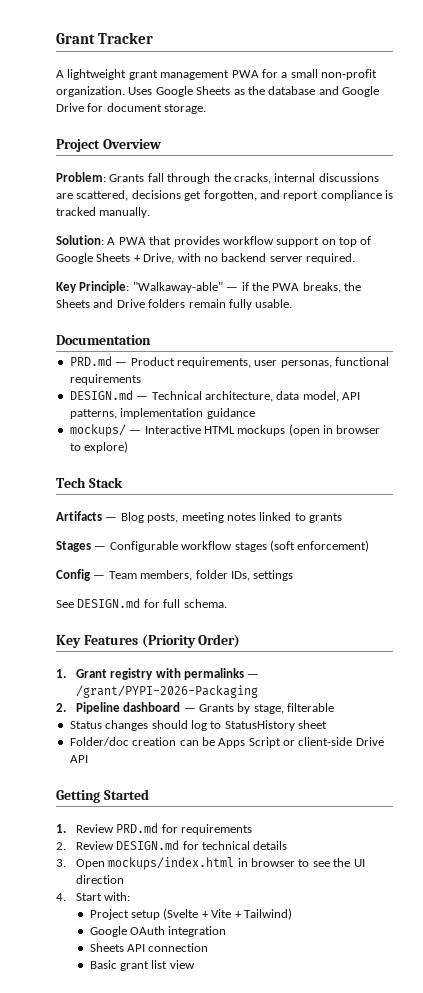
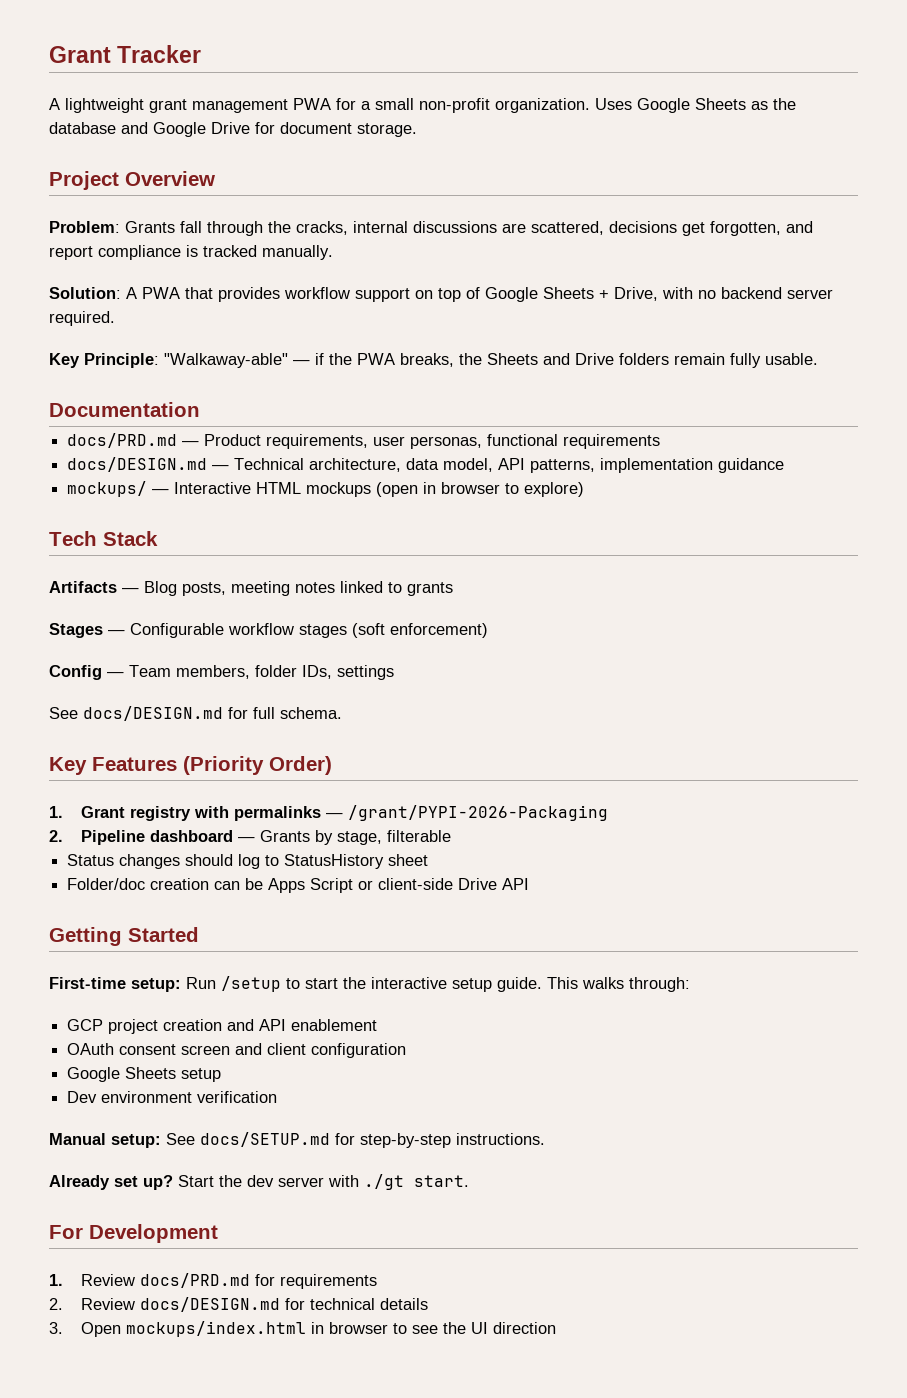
[69,356,112,366] PRD.md -> [67,433,178,448] docs/PRD.md
[69,390,133,400] DESIGN.md -> [67,457,208,472] docs/DESIGN.md
[77,598,141,608] DESIGN.md -> [83,706,223,721] docs/DESIGN.md
(149, 794) none -> [49,976,690,992] [67,1019,378,1034] [67,1043,407,1058] [67,1067,222,1082] [67,1091,278,1103] [49,1132,545,1148] [49,1174,469,1190] [49,1224,218,1243] // First-time setup: Run /setup to start the interactive setup guide. This walks through: // GCP project creation and API enablement // OAuth consent screen and client configuration // Google Sheets setup // Dev environment verification // Manual setup: See docs/SETUP.md for step-by-step instructions. // Already set up? Start the dev server with ./gt start. // For Development
[116,823,159,833] PRD.md -> [140,1273,251,1288] docs/PRD.md
[116,840,180,850] DESIGN.md -> [140,1297,281,1312] docs/DESIGN.md
[56,892,131,901] [89,908,292,920] [89,926,227,937] [89,943,209,952] [89,960,195,971] // 4. Start with: // Project setup (Svelte + Vite + Tailwind) // Google OAuth integration // Sheets API connection // Basic grant list view -> (557, 1328) none

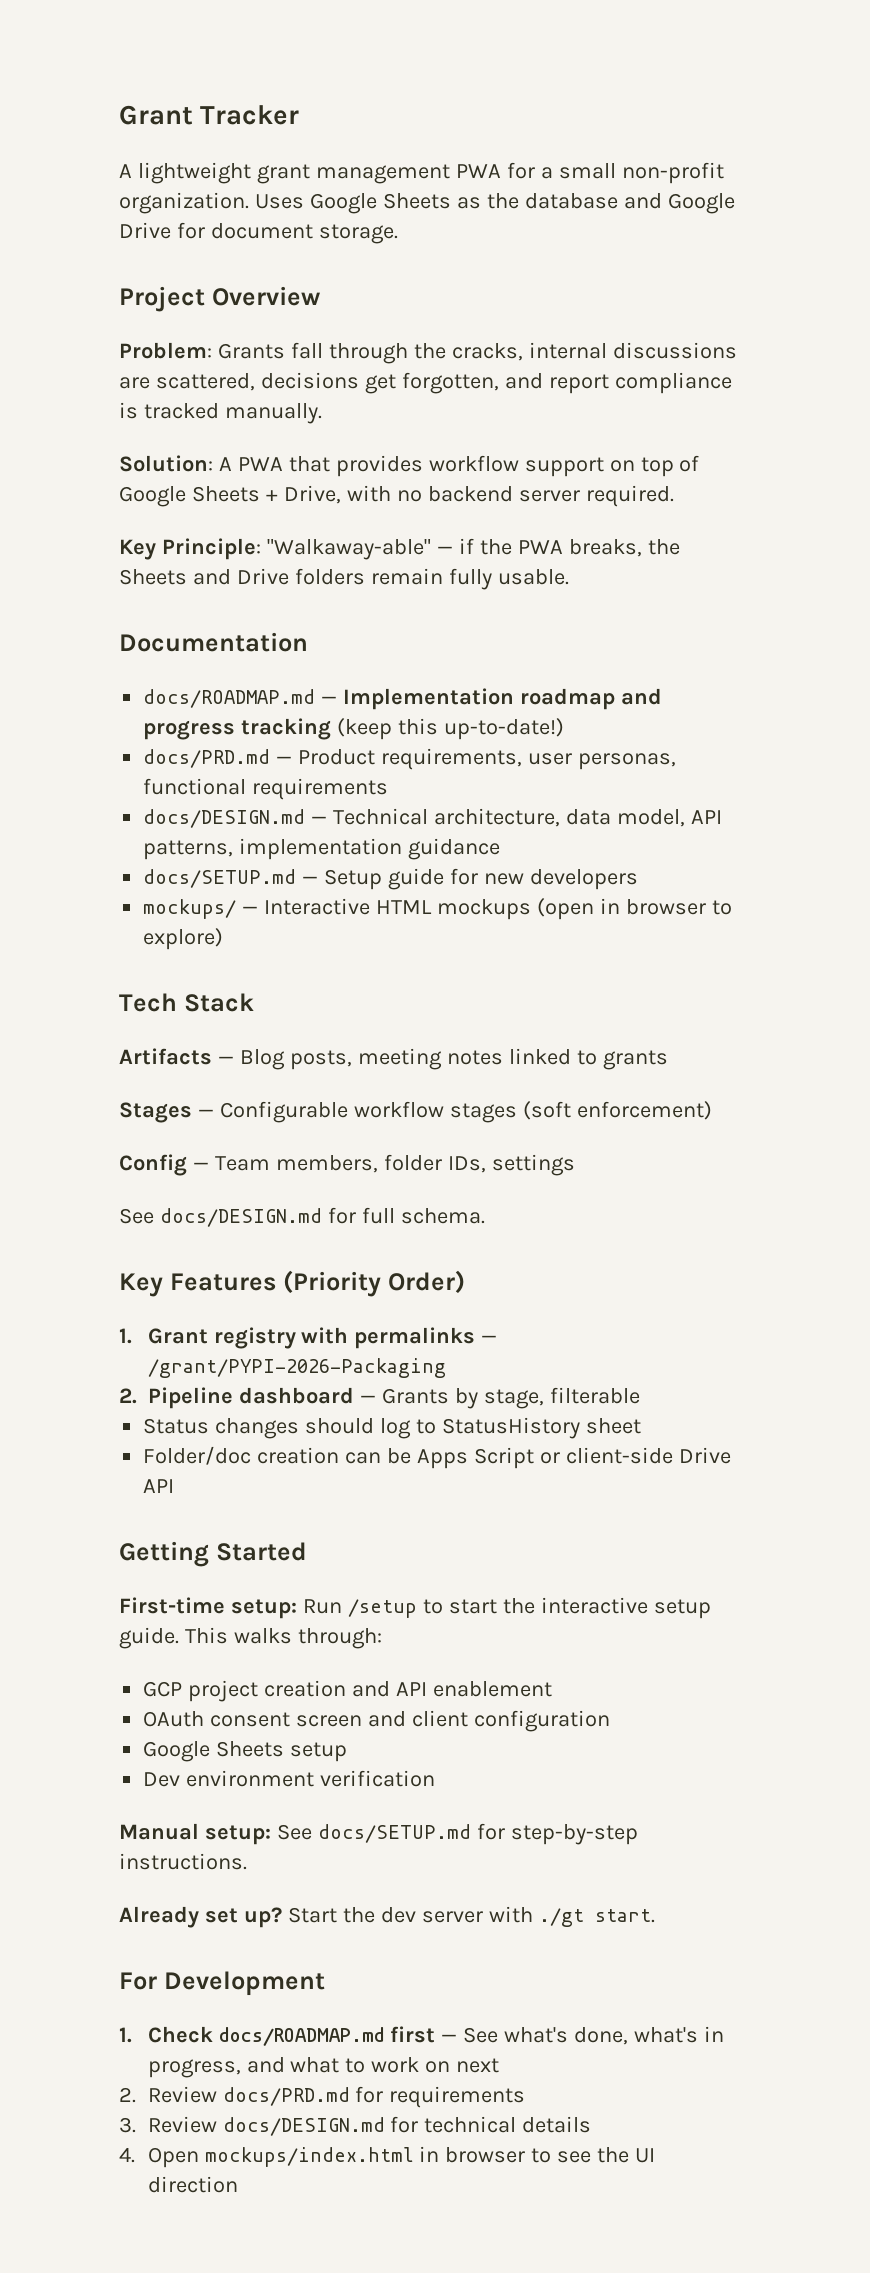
(200, 409) none -> [143,688,662,710] [143,718,564,740] // docs/ROADMAP.md — Implementation roadmap and progress tracking (keep this up-to-date!)
(785, 465) none -> [143,868,638,890] // docs/SETUP.md — Setup guide for new developers
(63, 1280) none -> [147,2026,725,2046] [147,2057,500,2078] [119,2087,136,2103] Check docs/ROADMAP.md first — See what's done, what's in progress, and what to work on next // 2.
[49,1298,63,1310] 2. -> [119,2117,136,2133] 3.
[49,1322,63,1334] 3. -> [119,2147,135,2163] 4.

